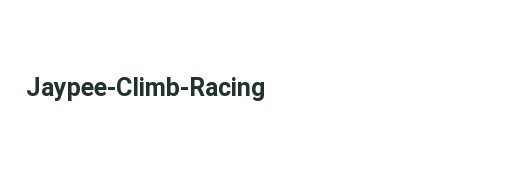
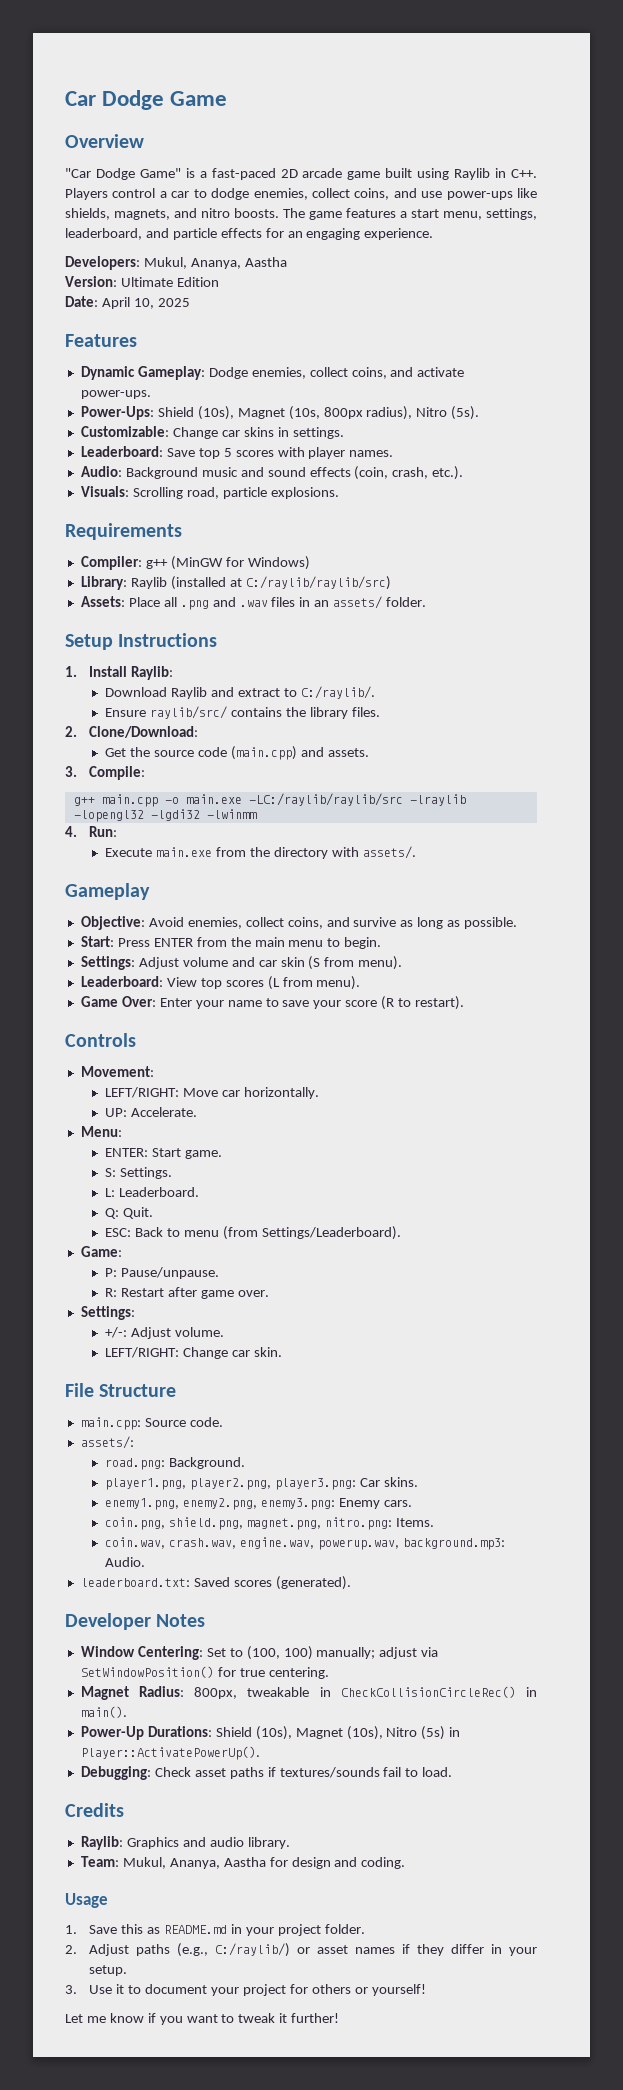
[26,77,265,101] Jaypee-Climb-Racing -> [65,90,228,110] [65,134,144,148] [65,168,537,180] [65,188,537,200] [65,208,537,220] [65,228,434,240] [65,256,287,270] [65,276,219,287] [65,296,190,309] [65,334,137,347] [80,366,465,380] [80,390,151,399] [80,406,480,420] [80,426,344,439] [80,446,394,459] [80,466,464,480] [80,486,339,499] [65,523,182,540] [80,556,310,570] [80,576,391,590] [80,596,427,610] [65,633,218,650] [65,666,174,680] [105,686,375,699] [105,706,380,719] [65,726,199,738] [105,746,369,760] [65,766,146,780] [73,793,466,807] [73,809,257,822] [65,826,118,837] [105,846,416,859] [65,883,150,900] [80,916,518,930] [80,936,382,949] [80,956,403,970] [80,976,361,990] [80,996,465,1010] [65,1033,136,1047] [80,1066,154,1077] [105,1087,320,1099] [105,1107,198,1117] [80,1126,122,1137] [105,1148,223,1159] [105,1167,173,1179] [105,1187,200,1197] [105,1207,154,1219] [105,1226,401,1240] [80,1246,122,1257] [105,1267,220,1279] [105,1287,269,1299] [80,1306,135,1320] [105,1327,225,1339] [105,1347,283,1359] [65,1383,177,1397] [80,1417,223,1430] [80,1436,134,1449] [105,1457,246,1470] [105,1477,418,1490] [105,1498,412,1510] [105,1517,434,1530] [105,1537,505,1550] [105,1557,146,1567] [80,1576,351,1590] [65,1613,206,1630] [80,1646,439,1660] [80,1666,329,1679] [80,1686,537,1700] [80,1706,127,1718] [80,1726,461,1740] [80,1746,260,1760] [80,1766,453,1780] [65,1803,124,1817] [80,1836,290,1850] [80,1856,406,1869] [65,1893,108,1908] [65,1924,365,1936] [65,1943,537,1957] [89,1965,128,1976] [65,1984,426,1996] [65,2013,340,2025] Car Dodge Game // Overview // "Car Dodge Game" is a fast-paced 2D arcade game built using Raylib in C++. Players control a car to dodge enemies, collect coins, and use power-ups like shields, magnets, and nitro boosts. The game features a start menu, settings, leaderboard, and particle effects for an engaging experience. // Developers: Mukul, Ananya, Aastha // Version: Ultimate Edition // Date: April 10, 2025 // Features // Dynamic Gameplay: Dodge enemies, collect coins, and activate power-ups. // Power-Ups: Shield (10s), Magnet (10s, 800px radius), Nitro (5s). // Customizable: Change car skins in settings. // Leaderboard: Save top 5 scores with player names. // Audio: Background music and sound effects (coin, crash, etc.). // Visuals: Scrolling road, particle explosions. // Requirements // Compiler: g++ (MinGW for Windows) // Library: Raylib (installed at C:/raylib/raylib/src) // Assets: Place all .png and .wav files in an assets/ folder. // Setup Instructions // 1. Install Raylib: // Download Raylib and extract to C:/raylib/. // Ensure raylib/src/ contains the library files. // 2. Clone/Download: // Get the source code (main.cpp) and assets. // 3. Compile: // g++ main.cpp -o main.exe -LC:/raylib/raylib/src -lraylib -lopengl32 -lgdi32 -lwinmm // 4. Run: // Execute main.exe from the directory with assets/. // Gameplay // Objective: Avoid enemies, collect coins, and survive as long as possible. // Start: Press ENTER from the main menu to begin. // Settings: Adjust volume and car skin (S from menu). // Leaderboard: View top scores (L from menu). // Game Over: Enter your name to save your score (R to restart). // Controls // Movement: // LEFT/RIGHT: Move car horizontally. // UP: Accelerate. // Menu: // ENTER: Start game. // S: Settings. // L: Leaderboard. // Q: Quit. // ESC: Back to menu (from Settings/Leaderboard). // Game: // P: Pause/unpause. // R: Restart after game over. // Settings: // +/-: Adjust volume. // LEFT/RIGHT: Change car skin. // File Structure // main.cpp: Source code. // assets/: // road.png: Background. // player1.png, player2.png, player3.png: Car skins. // enemy1.png, enemy2.png, enemy3.png: Enemy cars. // coin.png, shield.png, magnet.png, nitro.png: Items. // coin.wav, crash.wav, engine.wav, powerup.wav, background.mp3: Audio. // leaderboard.txt: Saved scores (generated). // Developer Notes // Window Centering: Set to (100, 100) manually; adjust via SetWindowPosition() for true centering. // Magnet Radius: 800px, tweakable in CheckCollisionCircleRec() in main(). // Power-Up Durations: Shield (10s), Magnet (10s), Nitro (5s) in Player::ActivatePowerUp(). // Debugging: Check asset paths if textures/sounds fail to load. // Credits // Raylib: Graphics and audio library. // Team: Mukul, Ananya, Aastha for design and coding. // Usage // 1. Save this as README.md in your project folder. // 2. Adjust paths (e.g., C:/raylib/) or asset names if they differ in your setup. // 3. Use it to document your project for others or yourself! // Let me know if you want to tweak it further!

